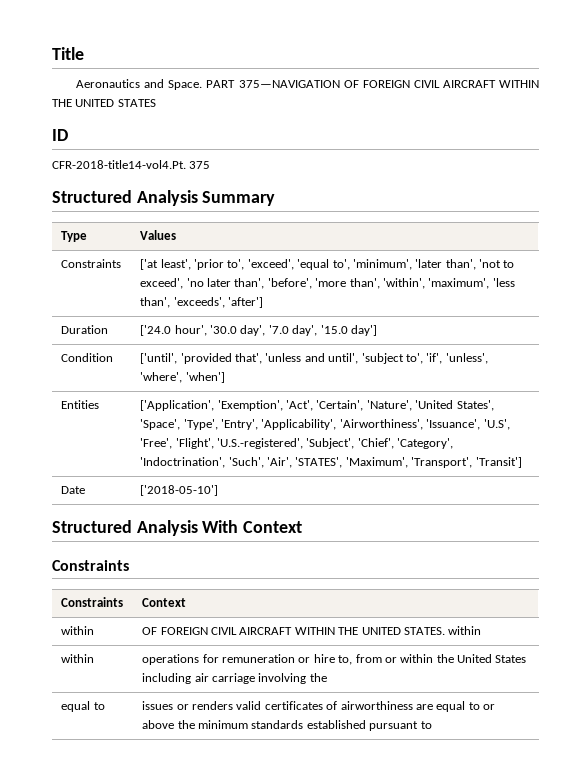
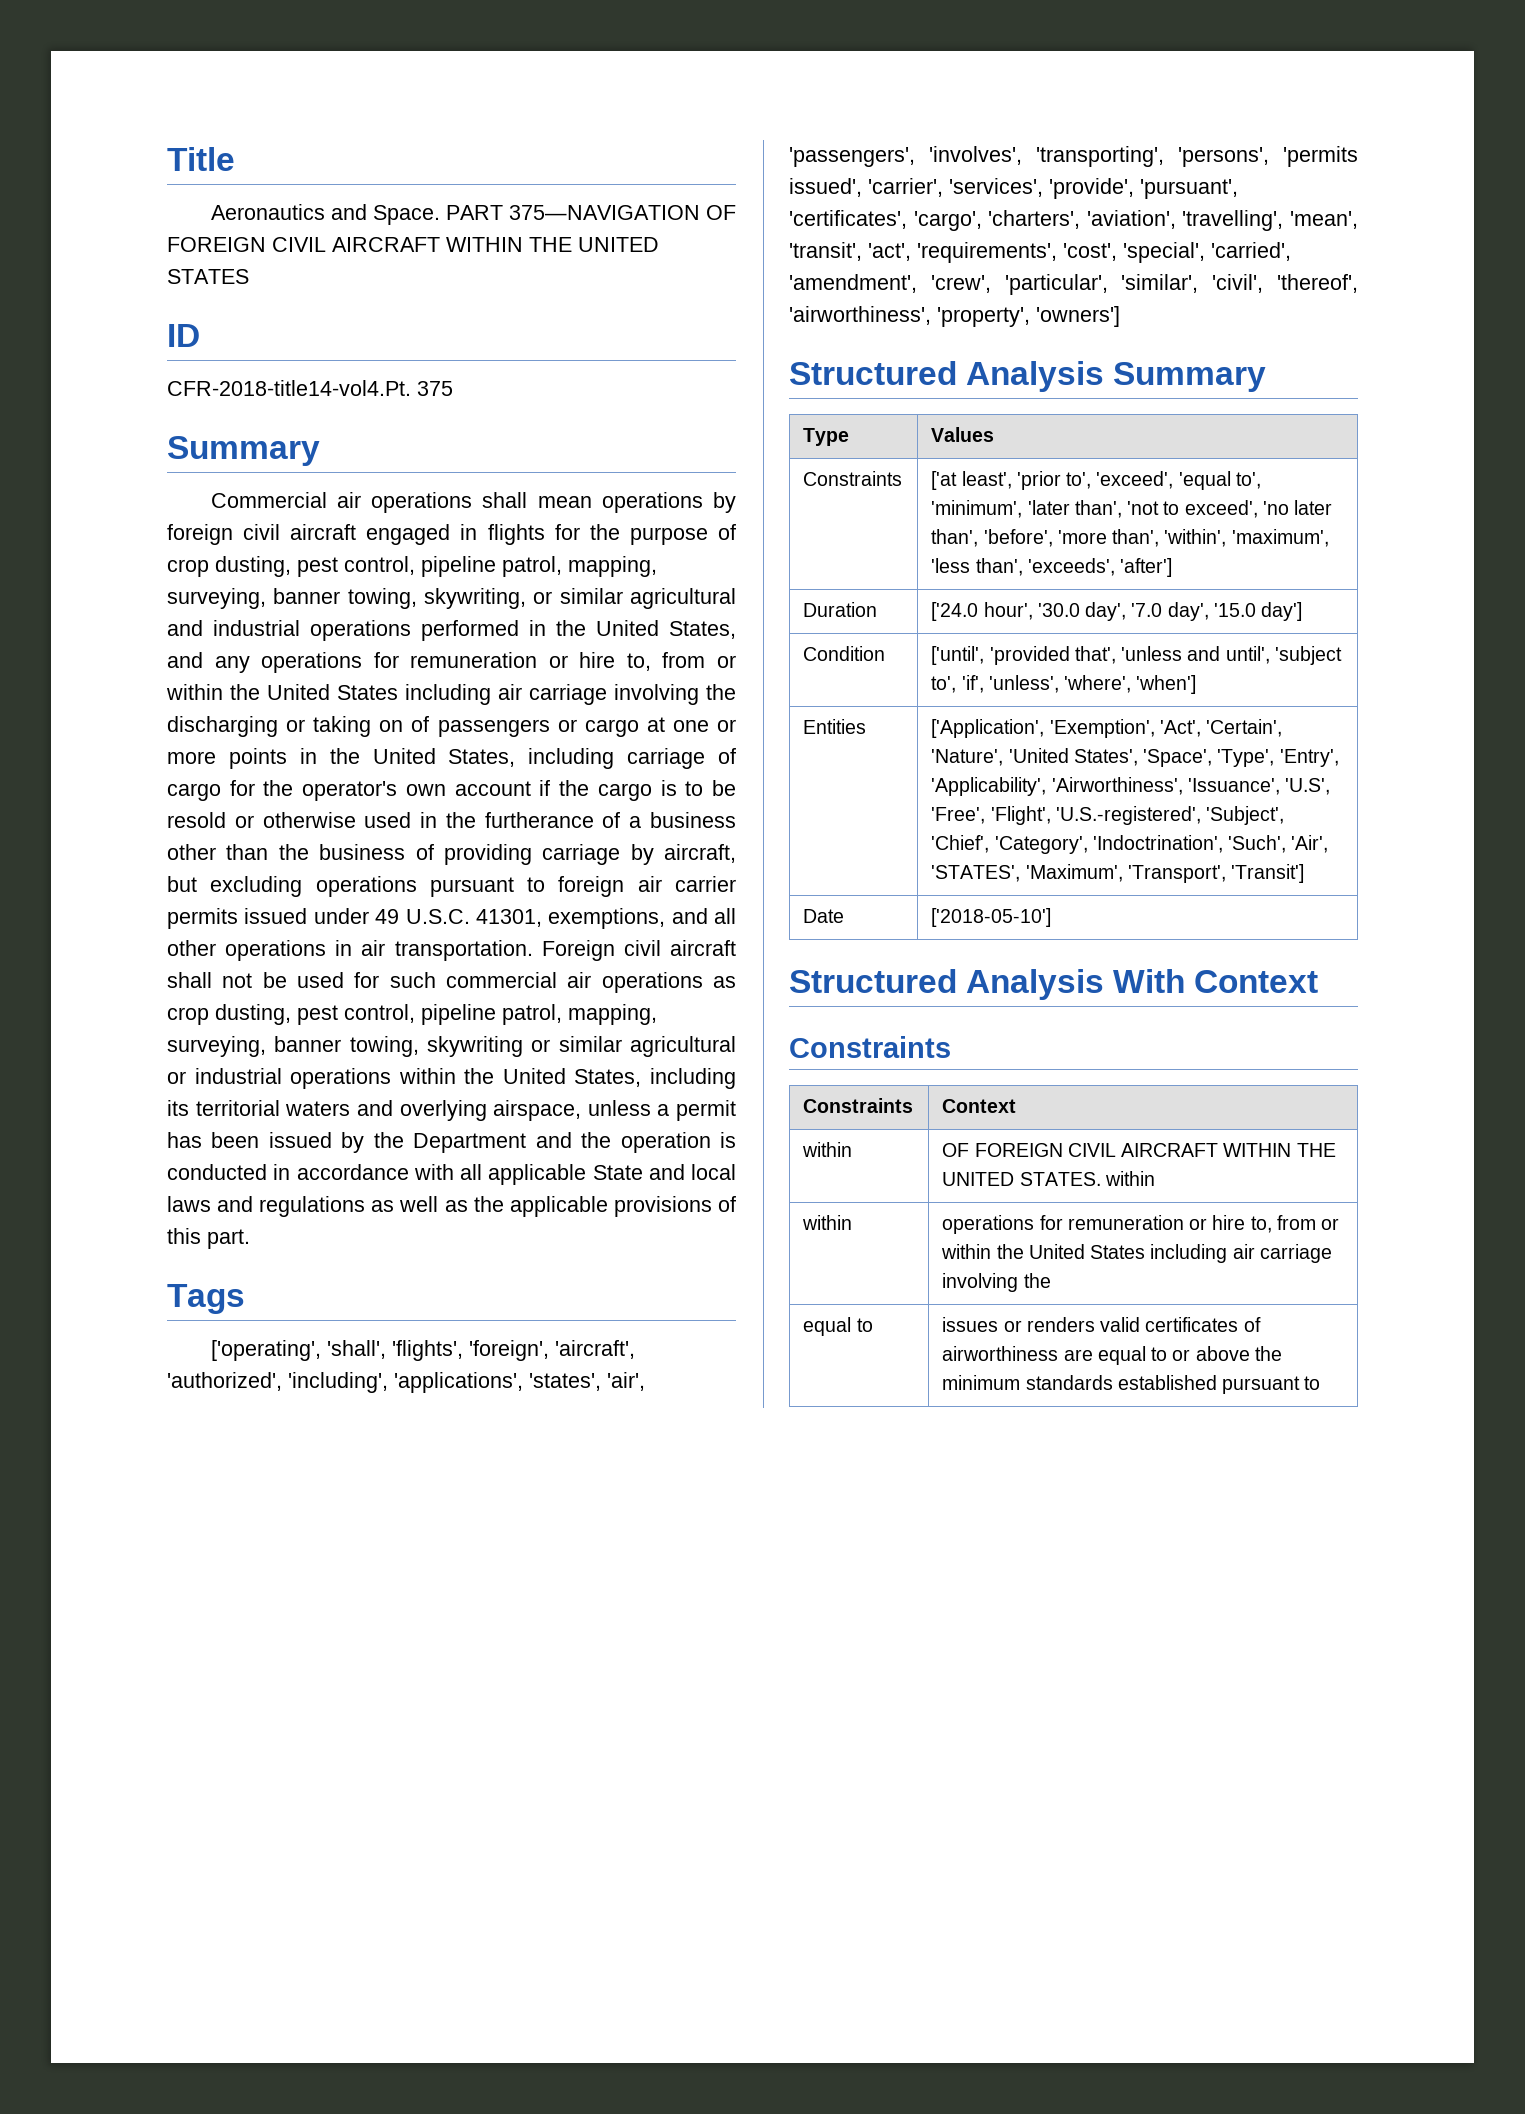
(211, 165) none -> [167,436,320,466] [210,492,736,513] [167,524,736,545] [167,556,657,577] [167,588,736,609] [167,620,736,641] [167,652,736,673] [166,684,736,705] [167,716,737,737] [167,748,736,769] [167,780,737,801] [167,812,736,828] [167,844,736,865] [167,876,736,897] [167,908,736,929] [167,940,736,961] [167,972,736,993] [167,1004,657,1025] [167,1036,736,1057] [167,1068,736,1089] [167,1100,736,1121] [167,1132,737,1153] [167,1164,736,1185] [167,1196,736,1217] [167,1228,250,1249] [167,1284,245,1314] [210,1340,635,1361] [167,1372,645,1393] [789,146,1358,167] [789,178,1238,199] [789,210,1358,231] [789,242,1291,263] [789,274,1358,295] [789,306,1120,327] // Summary // Commercial air operations shall mean operations by foreign civil aircraft engaged in flights for the purpose of crop dusting, pest control, pipeline patrol, mapping, surveying, banner towing, skywriting, or similar agricultural and industrial operations performed in the United States, and any operations for remuneration or hire to, from or within the United States including air carriage involving the discharging or taking on of passengers or cargo at one or more points in the United States, including carriage of cargo for the operator's own account if the cargo is to be resold or otherwise used in the furtherance of a business other than the business of providing carriage by aircraft, but excluding operations pursuant to foreign air carrier permits issued under 49 U.S.C. 41301, exemptions, and all other operations in air transportation. Foreign civil aircraft shall not be used for such commercial air operations as crop dusting, pest control, pipeline patrol, mapping, surveying, banner towing, skywriting or similar agricultural or industrial operations within the United States, including its territorial waters and overlying airspace, unless a permit has been issued by the Department and the operation is conducted in accordance with all applicable State and local laws and regulations as well as the applicable provisions of this part. // Tags // ['operating', 'shall', 'flights', 'foreign', 'aircraft', 'authorized', 'including', 'applications', 'states', 'air', 'passengers', 'involves', 'transporting', 'persons', 'permits issued', 'carrier', 'services', 'provide', 'pursuant', 'certificates', 'cargo', 'charters', 'aviation', 'travelling', 'mean', 'transit', 'act', 'requirements', 'cost', 'special', 'carried', 'amendment', 'crew', 'particular', 'similar', 'civil', 'thereof', 'airworthiness', 'property', 'owners']

